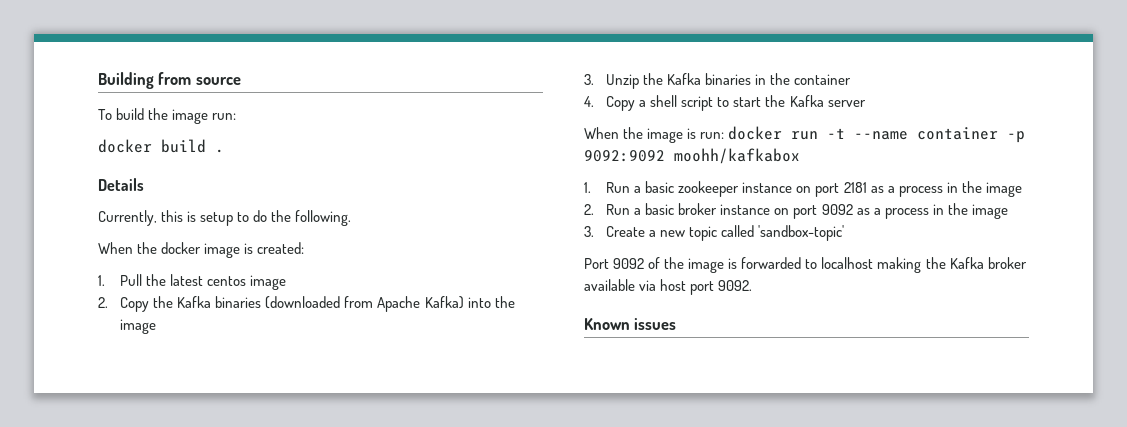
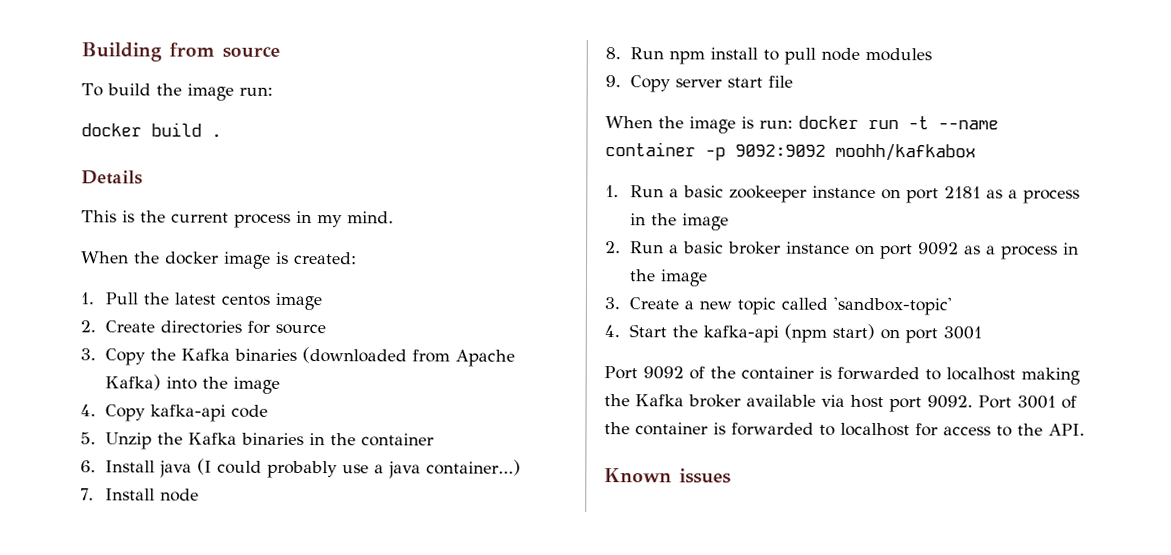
[98,210,352,226] Currently, this is setup to do the following. -> [81,210,394,228] This is the current process in my mind.
(108, 302) none -> [104,320,326,335] [80,348,96,361] Create directories for source // 3.
[584,74,594,85] 3. -> [80,404,268,422] [80,432,96,445] 4. Copy kafka-api code // 5.
[584,95,866,111] 4. Copy a shell script to start the Kafka server -> [80,458,521,479] [80,488,199,502] [605,47,932,65] [605,75,793,93] 6. Install java (I could probably use a java container...) // 7. Install node // 8. Run npm install to pull node modules // 9. Copy server start file
(845, 233) none -> [604,323,982,344] // 4. Start the kafka-api (npm start) on port 3001
[688,258,725,273] image -> [741,366,814,380] container
(753, 285) none -> [978,395,1077,409] [604,422,1085,437] Port 3001 of the container is forwarded to localhost for access to the API.

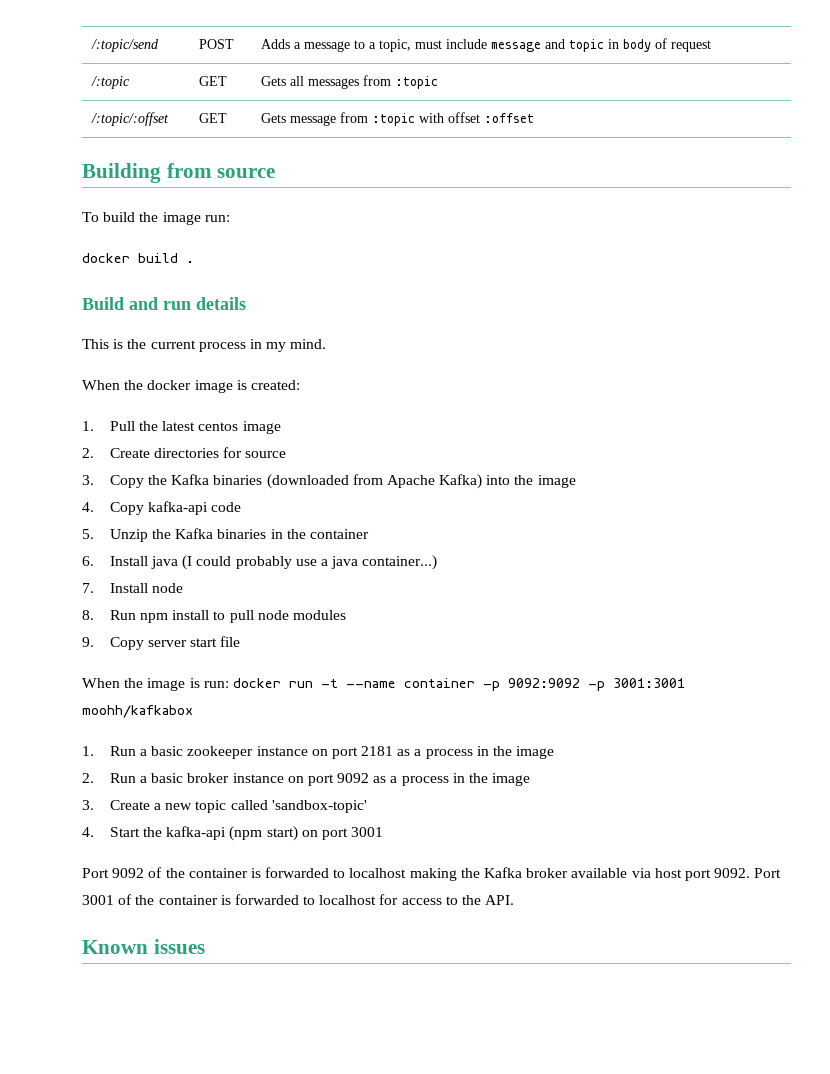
(81, 52) none -> [90,39,159,52] [198,39,234,49] [260,38,711,52] [90,76,130,89] [198,76,227,86] [260,75,438,89] [90,112,169,126] [198,113,227,123] [260,112,534,126] /:topic/send | POST | Adds a message to a topic, must include message and topic in body of request // /:topic | GET | Gets all messages from :topic // /:topic/:offset | GET | Gets message from :topic with offset :offset //
[81,170,143,185] Details -> [82,297,246,310] Build and run details
(826, 150) none -> [587,678,685,691] -p 3001:3001

